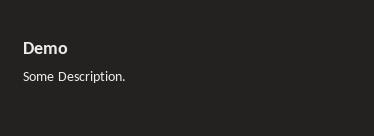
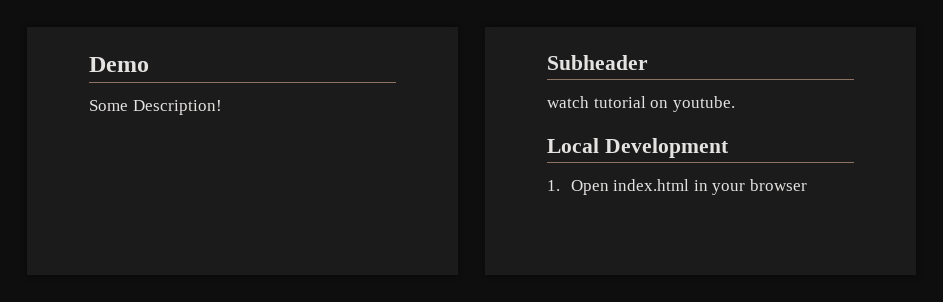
[57,71,126,83] Description. -> [132,100,222,115] [547,55,648,70] [547,96,735,112] [547,138,729,158] [547,179,807,195] Description! // Subheader // watch tutorial on youtube. // Local Development // 1. Open index.html in your browser

